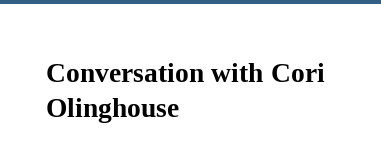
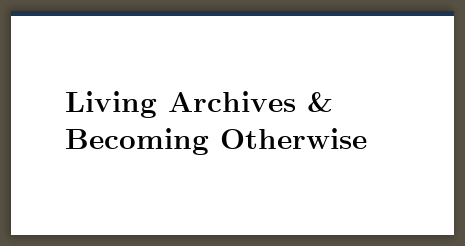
[46,63,325,82] [46,98,179,123] Conversation with Cori Olinghouse -> [65,91,333,118] [65,128,367,155] Living Archives & Becoming Otherwise

